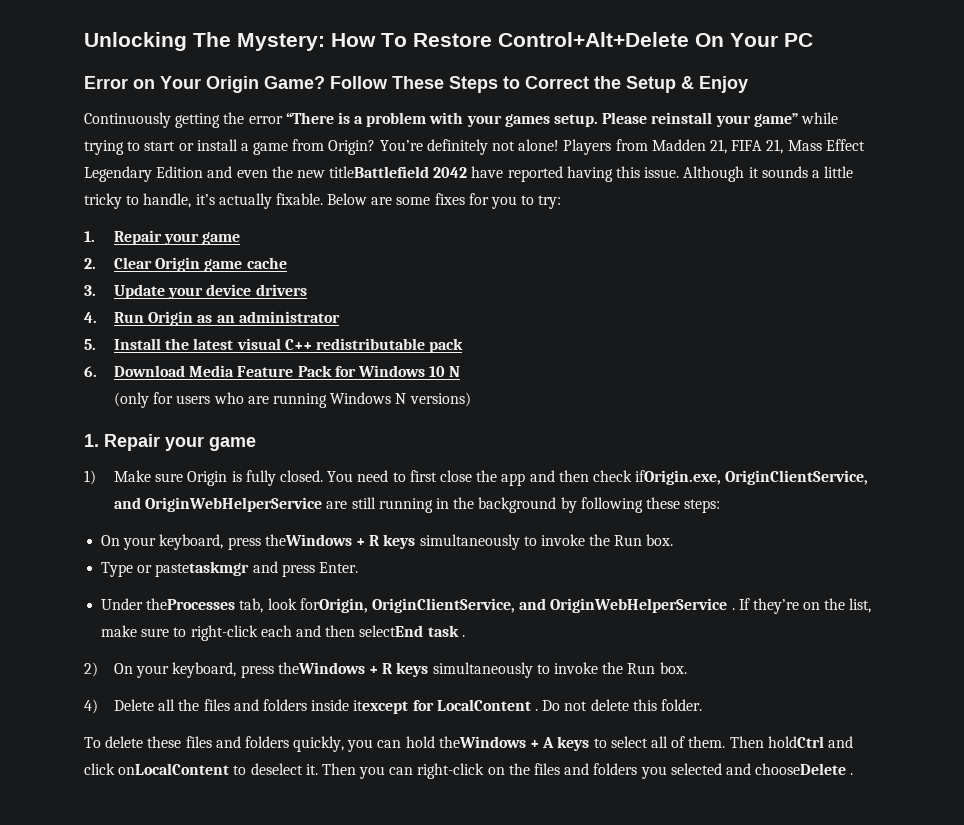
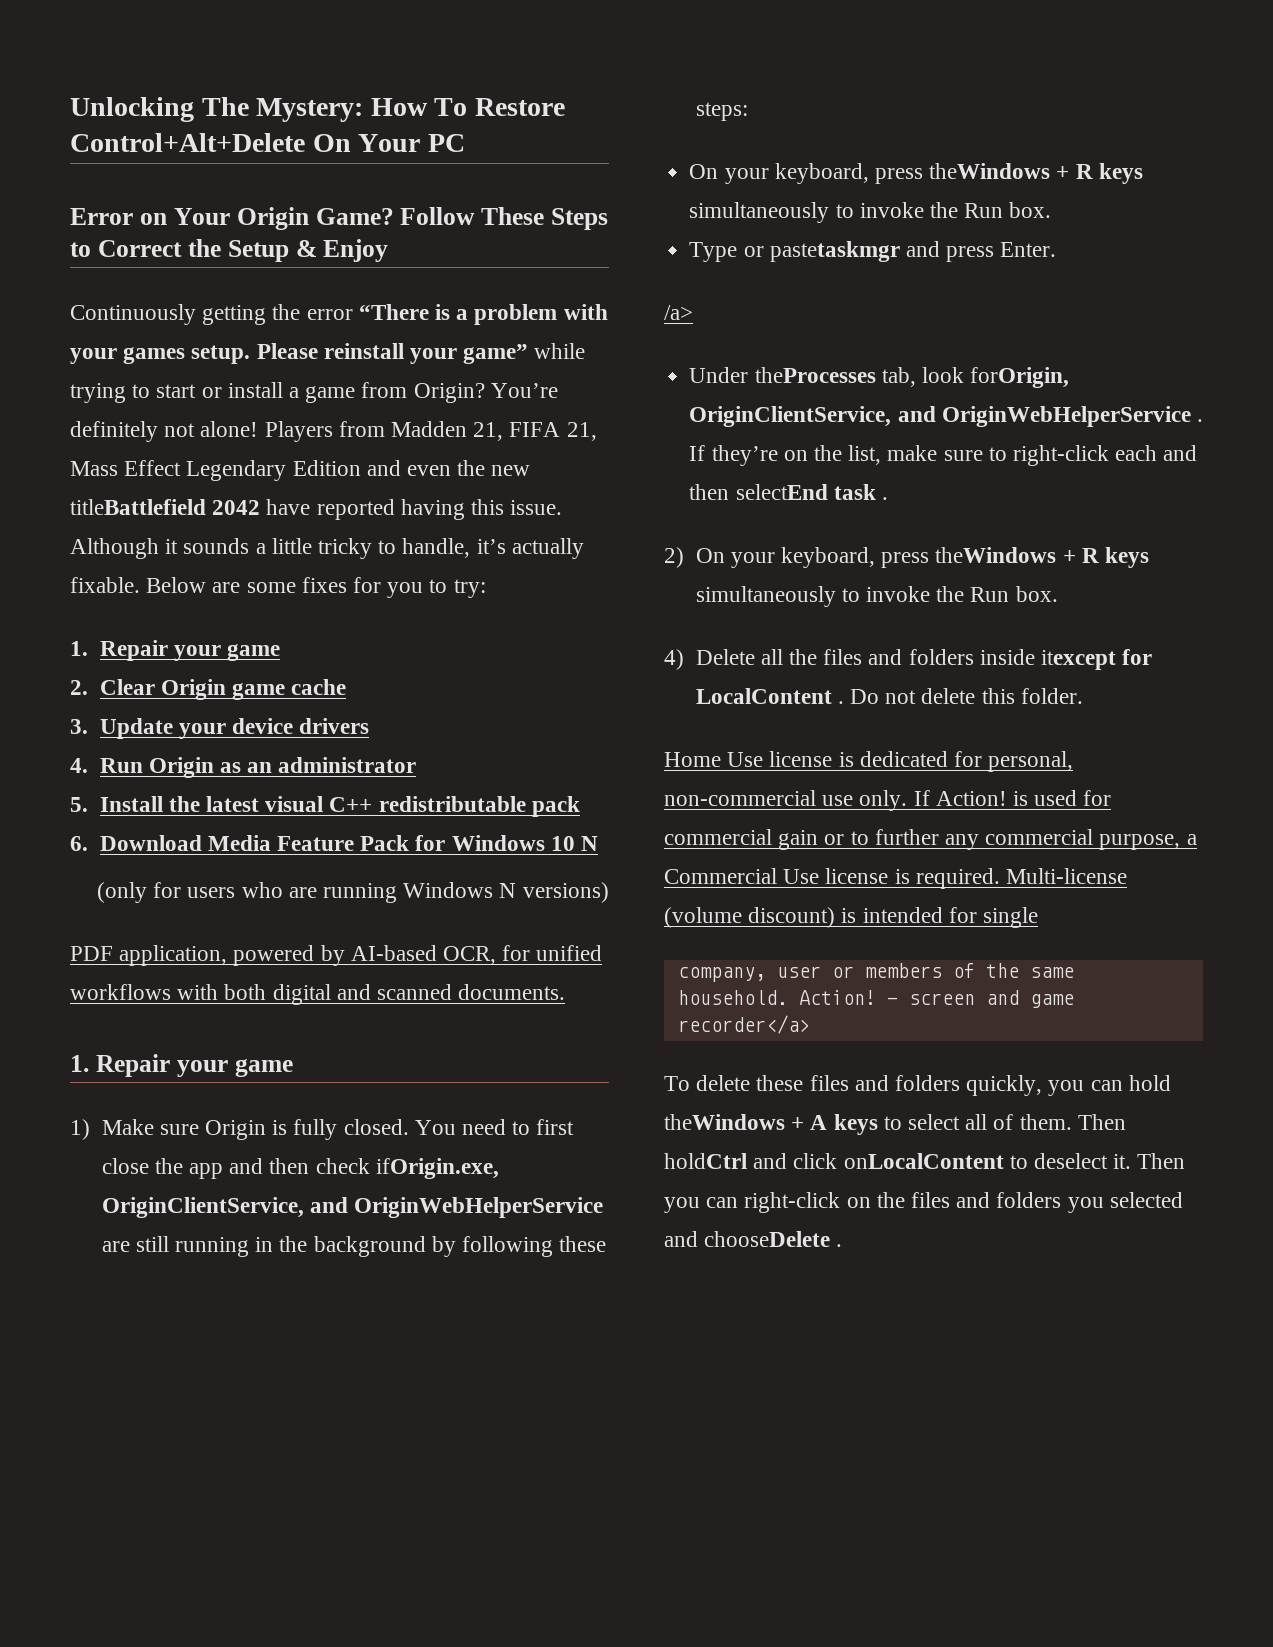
(471, 399) none -> [70,945,603,966] [70,984,566,1005] // PDF application, powered by AI-based OCR, for unified workflows with both digital and scanned documents.
(358, 567) none -> [664,305,693,320] // /a>
(702, 705) none -> [664,751,1074,772] [664,790,1112,811] [664,829,1197,850] [664,868,1128,889] [664,907,1039,928] [677,963,1074,982] [677,990,1074,1008] [677,1015,810,1034] // Home Use license is dedicated for personal, non-commercial use only. If Action! is used for commercial gain or to further any commercial purpose, a Commercial Use license is required. Multi-license (volume discount) is intended for single // company, user or members of the same household. Action! - screen and game recorder</a>

